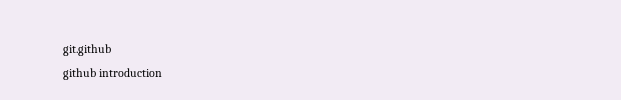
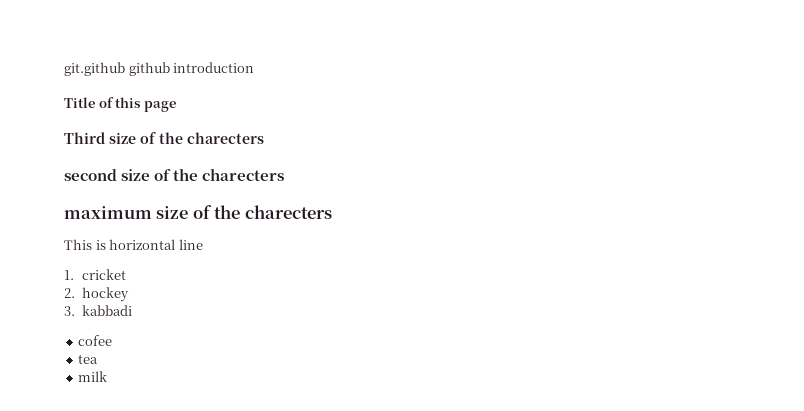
(111, 50) // -> (125, 69) none
(163, 72) none -> [64,97,176,112] [64,132,264,144] [64,168,285,181] [64,205,332,219] [64,239,203,250] [64,269,126,280] [64,287,129,302] [64,305,132,316] [78,335,113,346] [78,354,99,364] [78,371,108,382] // Title of this page // Third size of the charecters // second size of the charecters // maximum size of the charecters // This is horizontal line // 1. cricket // 2. hockey // 3. kabbadi // cofee // tea // milk

